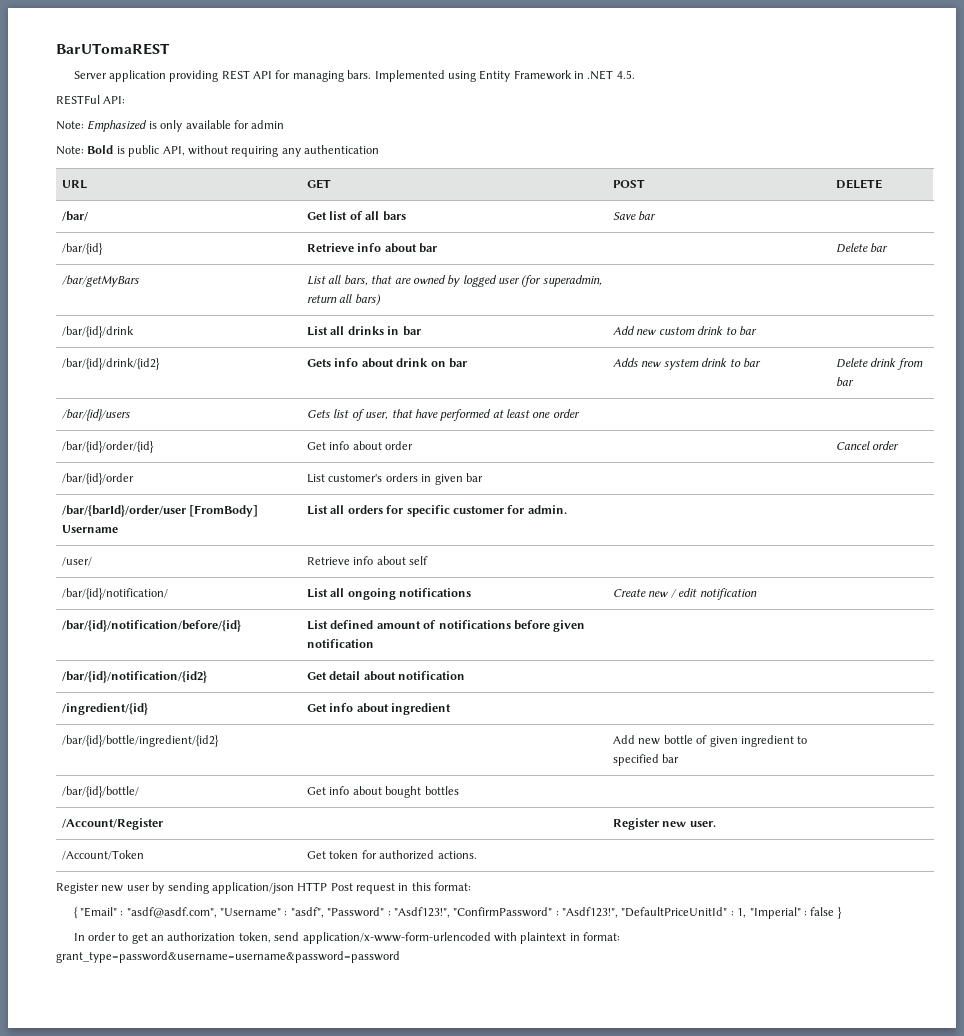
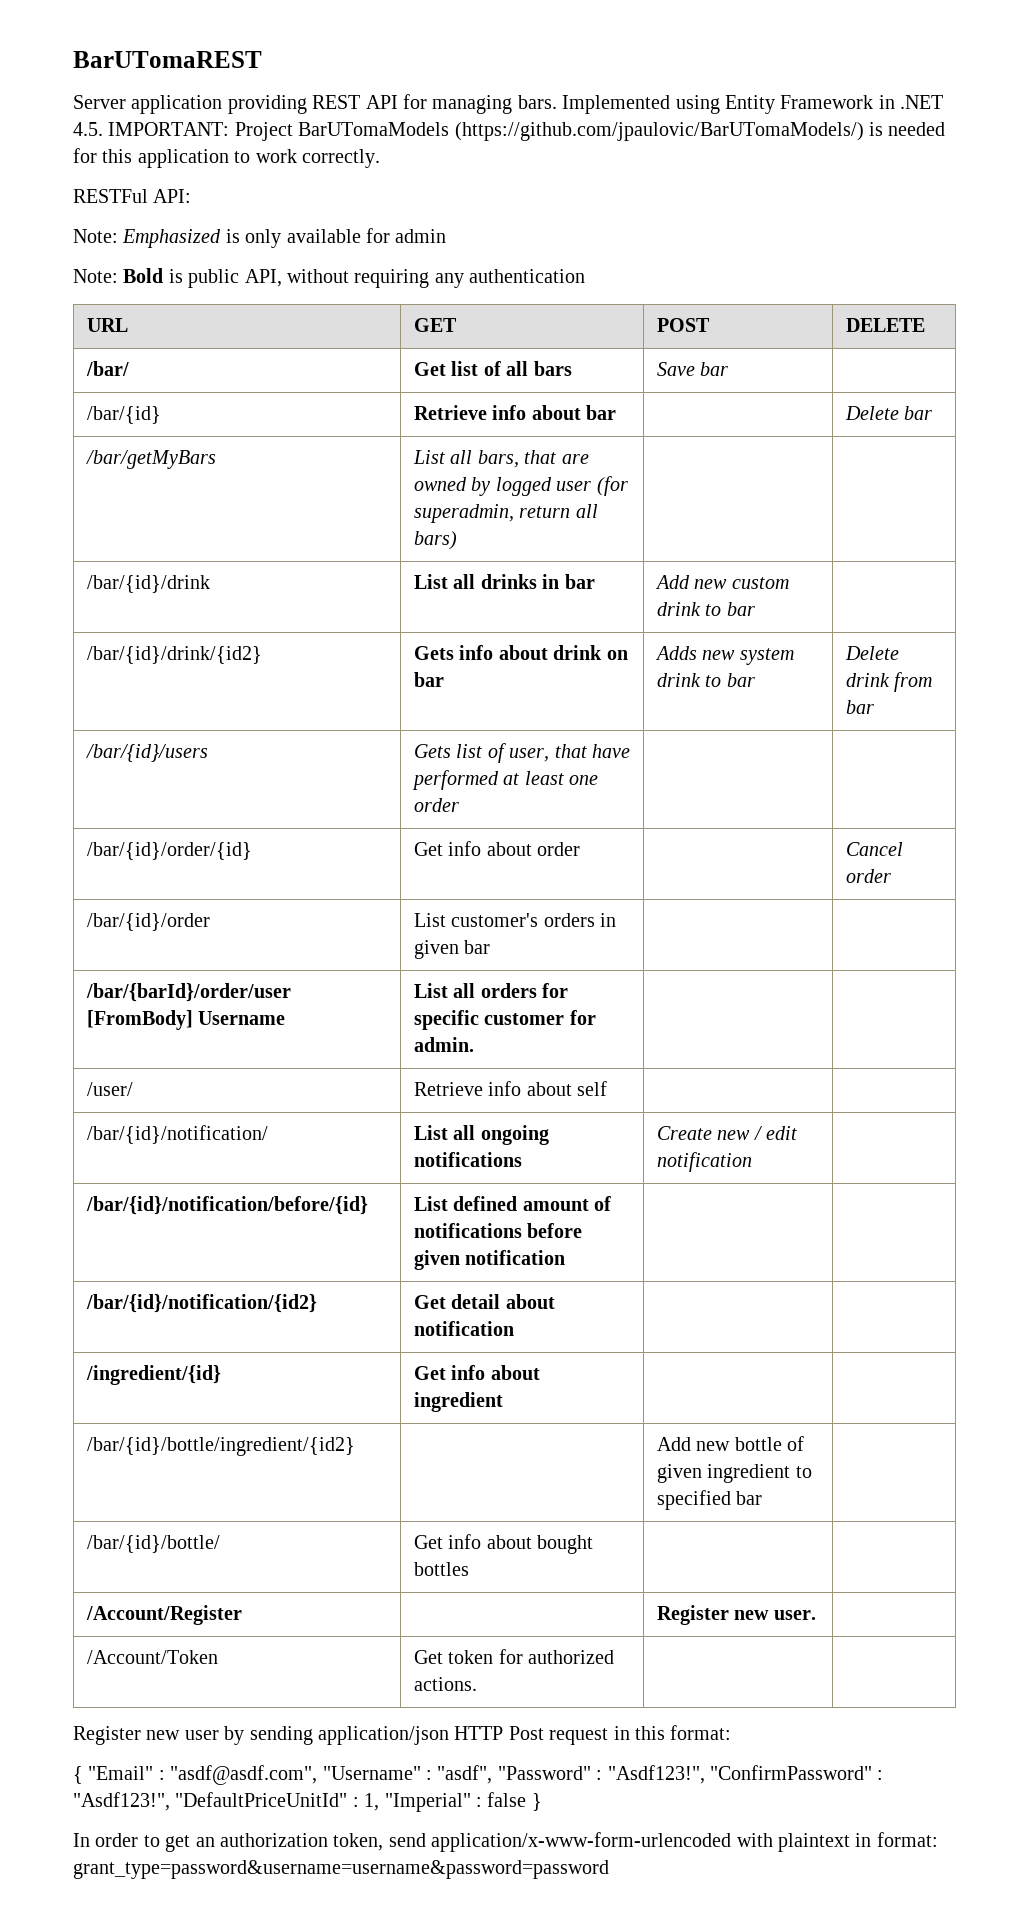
(635, 74) none -> [108,122,946,141] [73,148,380,168] IMPORTANT: Project BarUTomaModels (https://github.com/jpaulovic/BarUTomaModels/) is needed for this application to work correctly.

